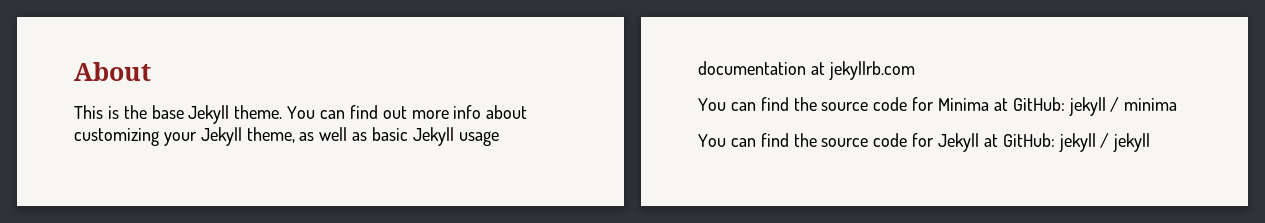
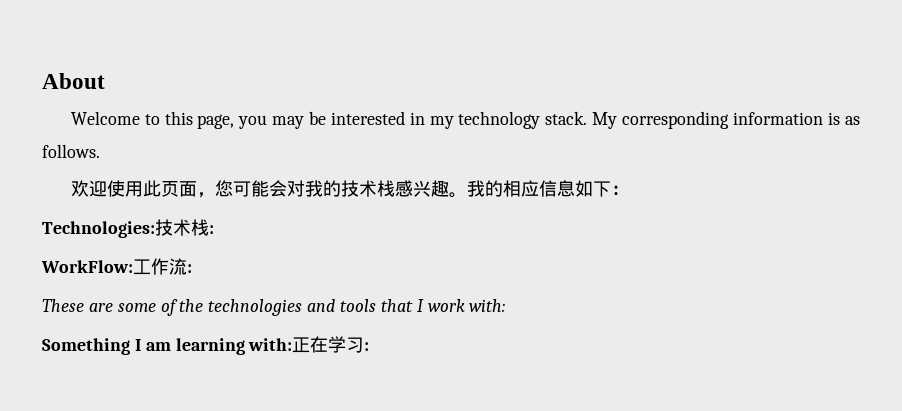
[74,105,528,124] [74,127,499,146] [698,61,915,80] [698,97,1178,116] [698,133,1151,152] This is the base Jekyll theme. You can find out more info about customizing your Jekyll theme, as well as basic Jekyll usage documentation at jekyllrb.com // You can find the source code for Minima at GitHub: jekyll / minima // You can find the source code for Jekyll at GitHub: jekyll / jekyll -> [70,111,860,129] [42,144,100,158] [70,180,629,198] [42,219,214,238] [41,258,192,275] [42,299,506,316] [42,336,370,355] Welcome to this page, you may be interested in my technology stack. My corresponding information is as follows. // 欢迎使用此页面，您可能会对我的技术栈感兴趣。我的相应信息如下： // Technologies:技术栈: // WorkFlow:工作流: // These are some of the technologies and tools that I work with: // Something I am learning with:正在学习:

